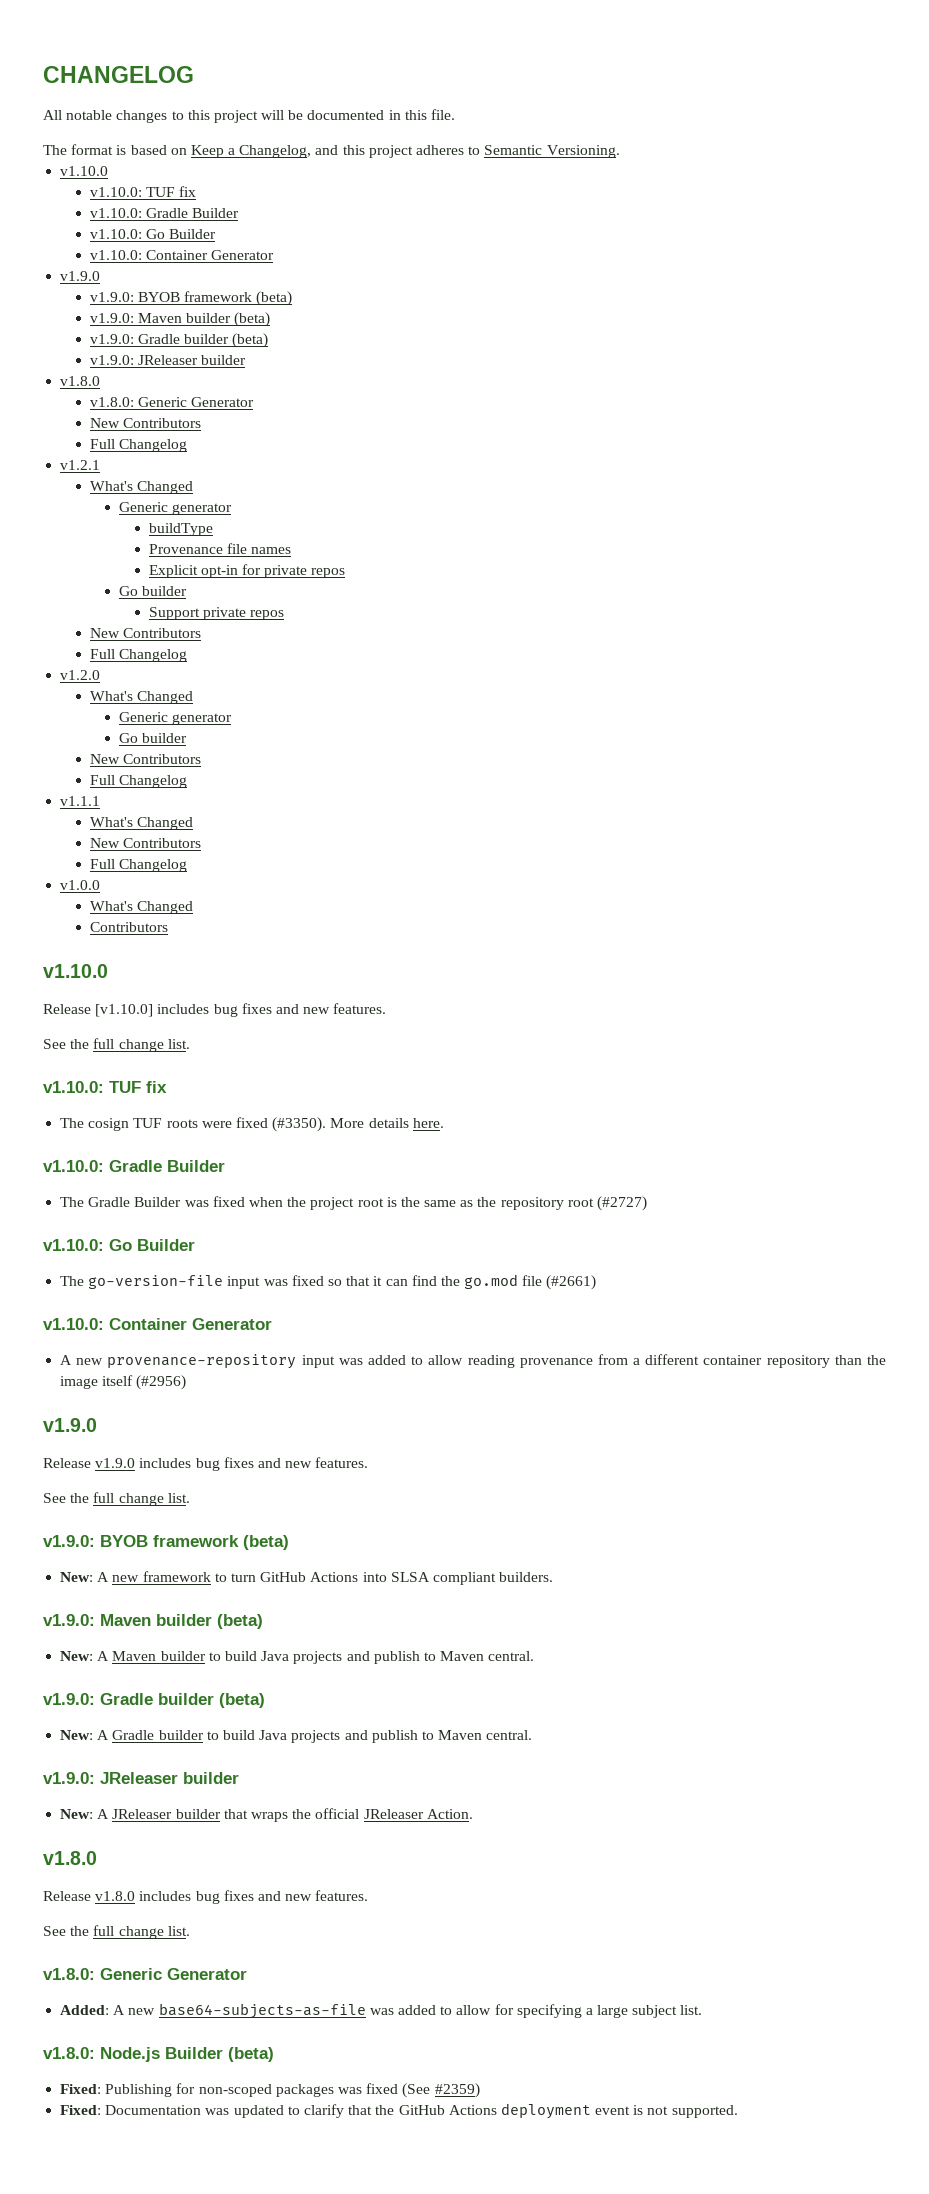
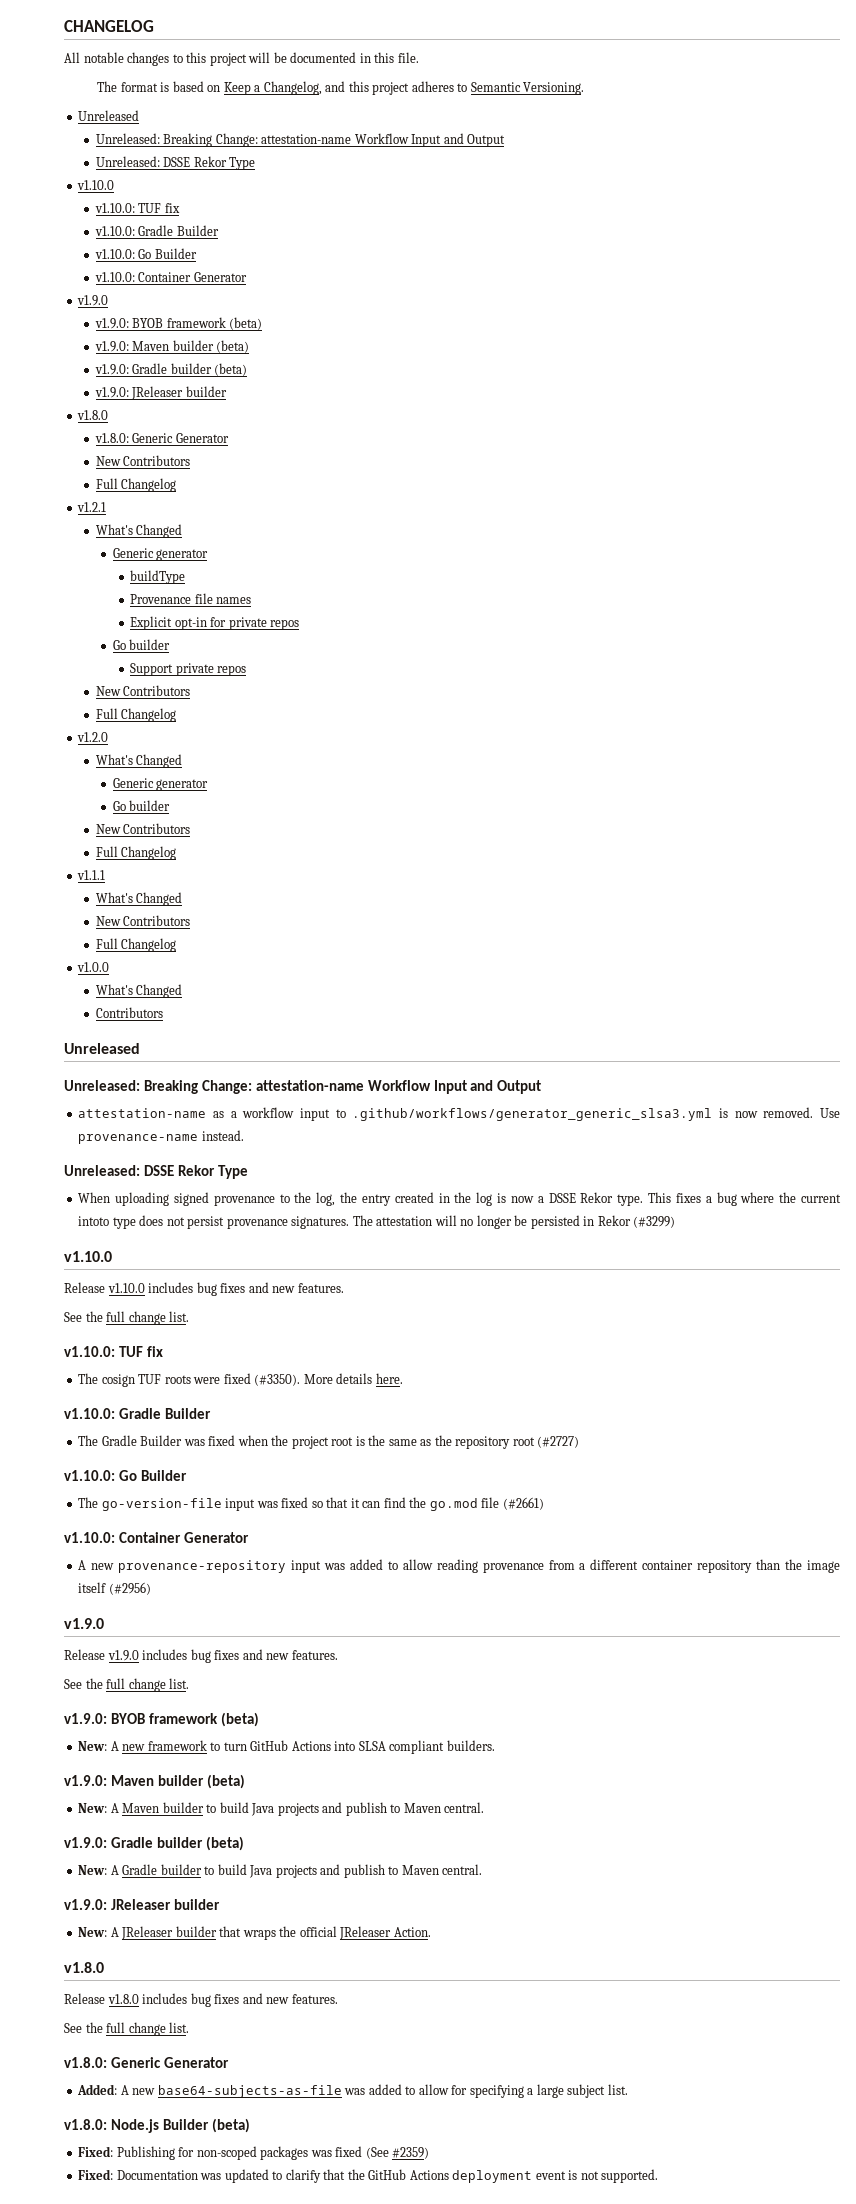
(620, 151) none -> [78,110,140,121] [95,133,506,147] [95,156,256,170] // Unreleased // Unreleased: Breaking Change: attestation-name Workflow Input and Output // Unreleased: DSSE Rekor Type
(168, 927) none -> [64,1043,140,1054] [64,1080,542,1094] [78,1107,840,1121] [78,1130,244,1144] [64,1165,248,1179] [78,1192,841,1206] [78,1215,676,1229] // Unreleased // Unreleased: Breaking Change: attestation-name Workflow Input and Output // attestation-name as a workflow input to .github/workflows/generator_generic_slsa3.yml is now removed. Use provenance-name instead. // Unreleased: DSSE Rekor Type // When uploading signed provenance to the log, the entry created in the log is now a DSSE Rekor type. This fixes a bug where the current intoto type does not persist provenance signatures. The attestation will no longer be persisted in Rekor (#3299)
[95,1004,154,1017] [v1.10.0] -> [107,1283,145,1293] v1.10.0

